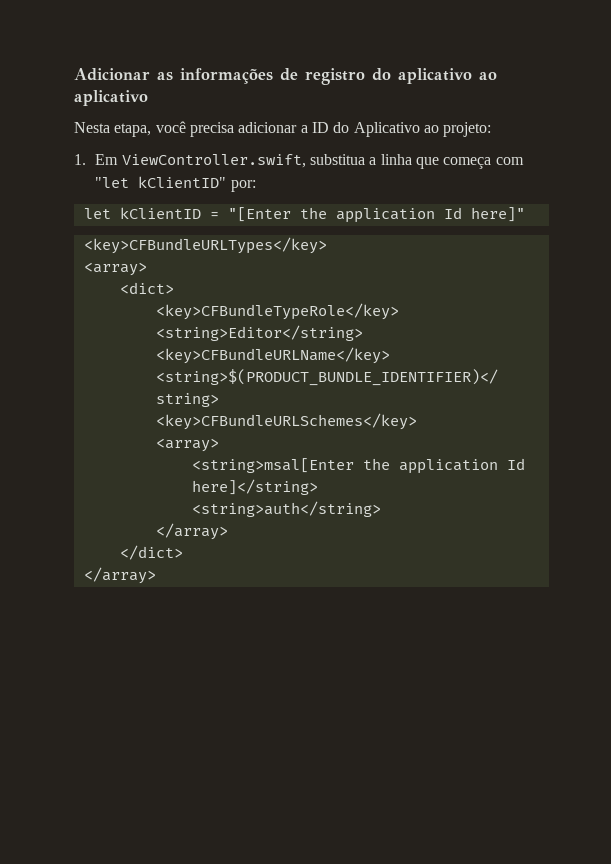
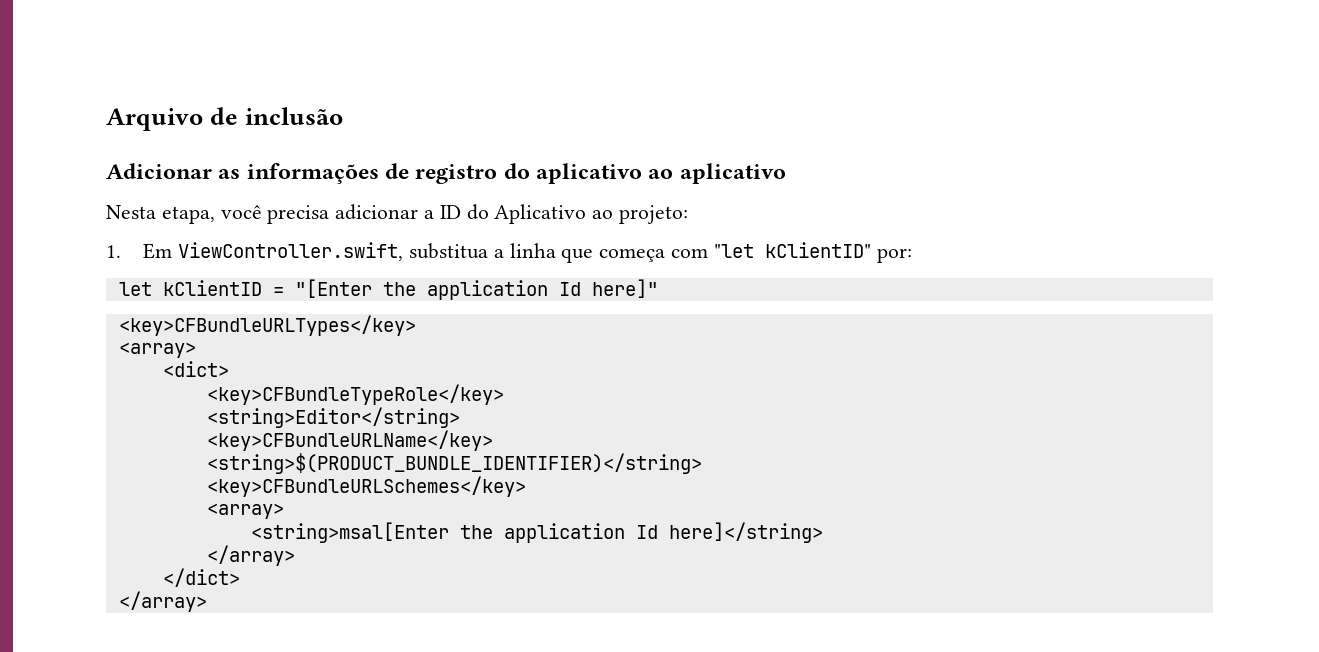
(74, 74) none -> [106,107,344,131] Arquivo de inclusão //
[191,501,381,517] // <string>auth</string> -> (823, 532) none

